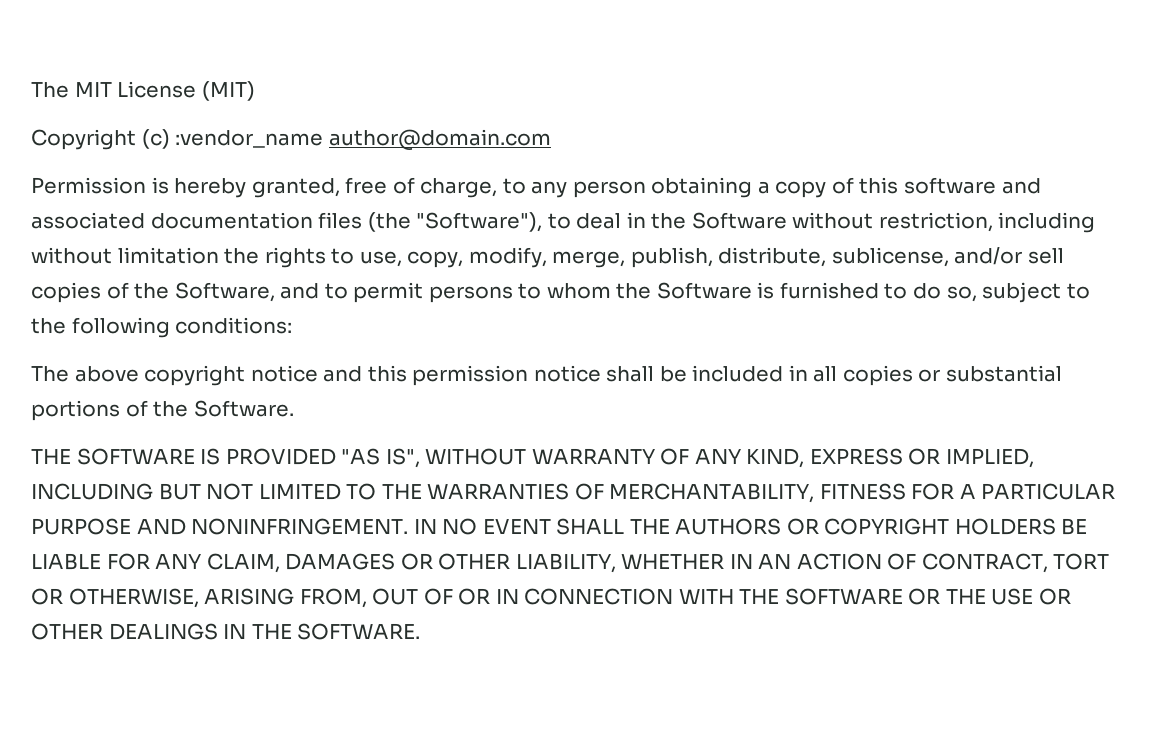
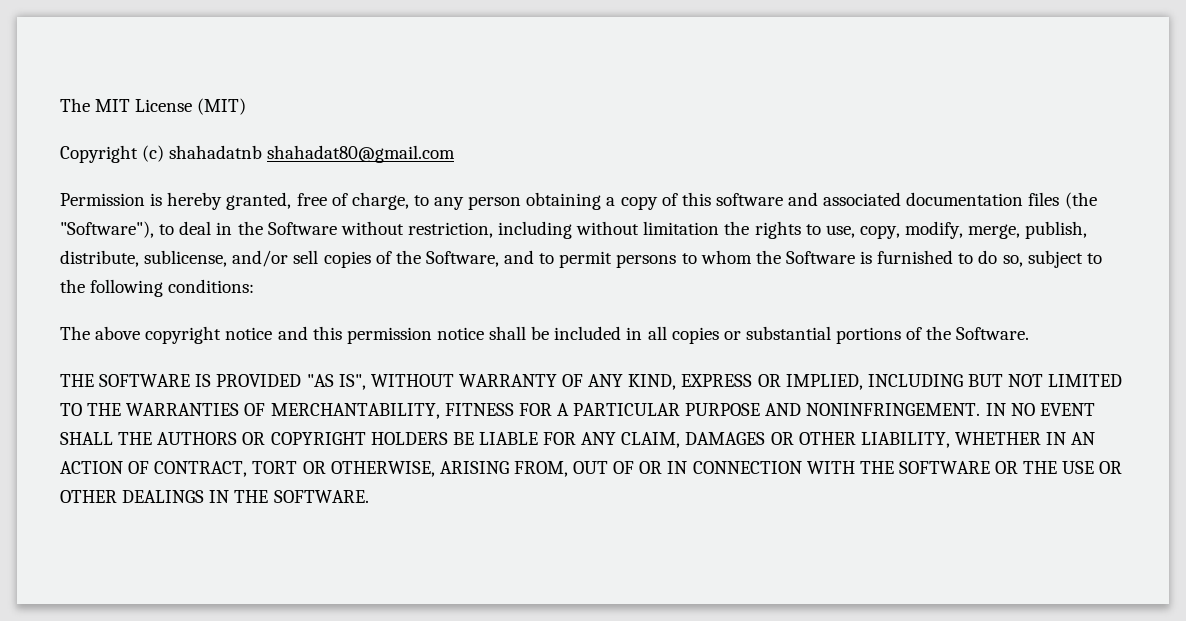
[175,129,551,150] :vendor_name author@domain.com -> [169,145,456,163] shahadatnb shahadat80@gmail.com

